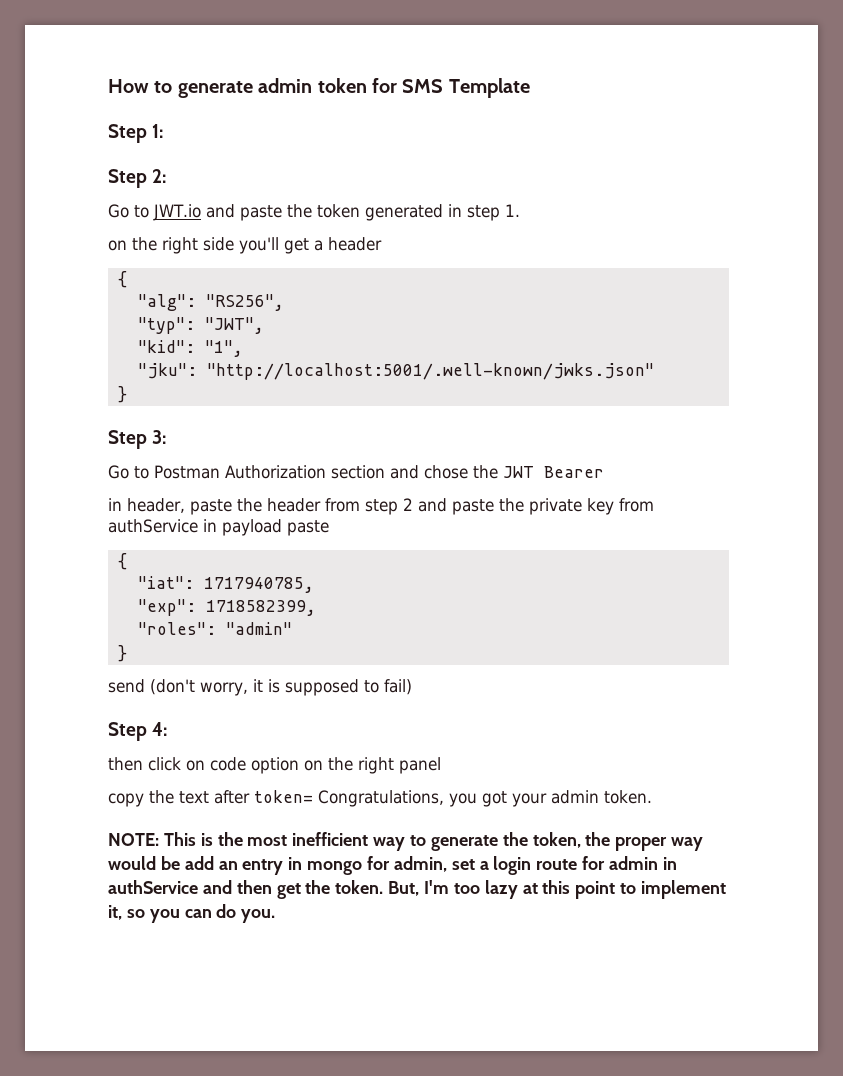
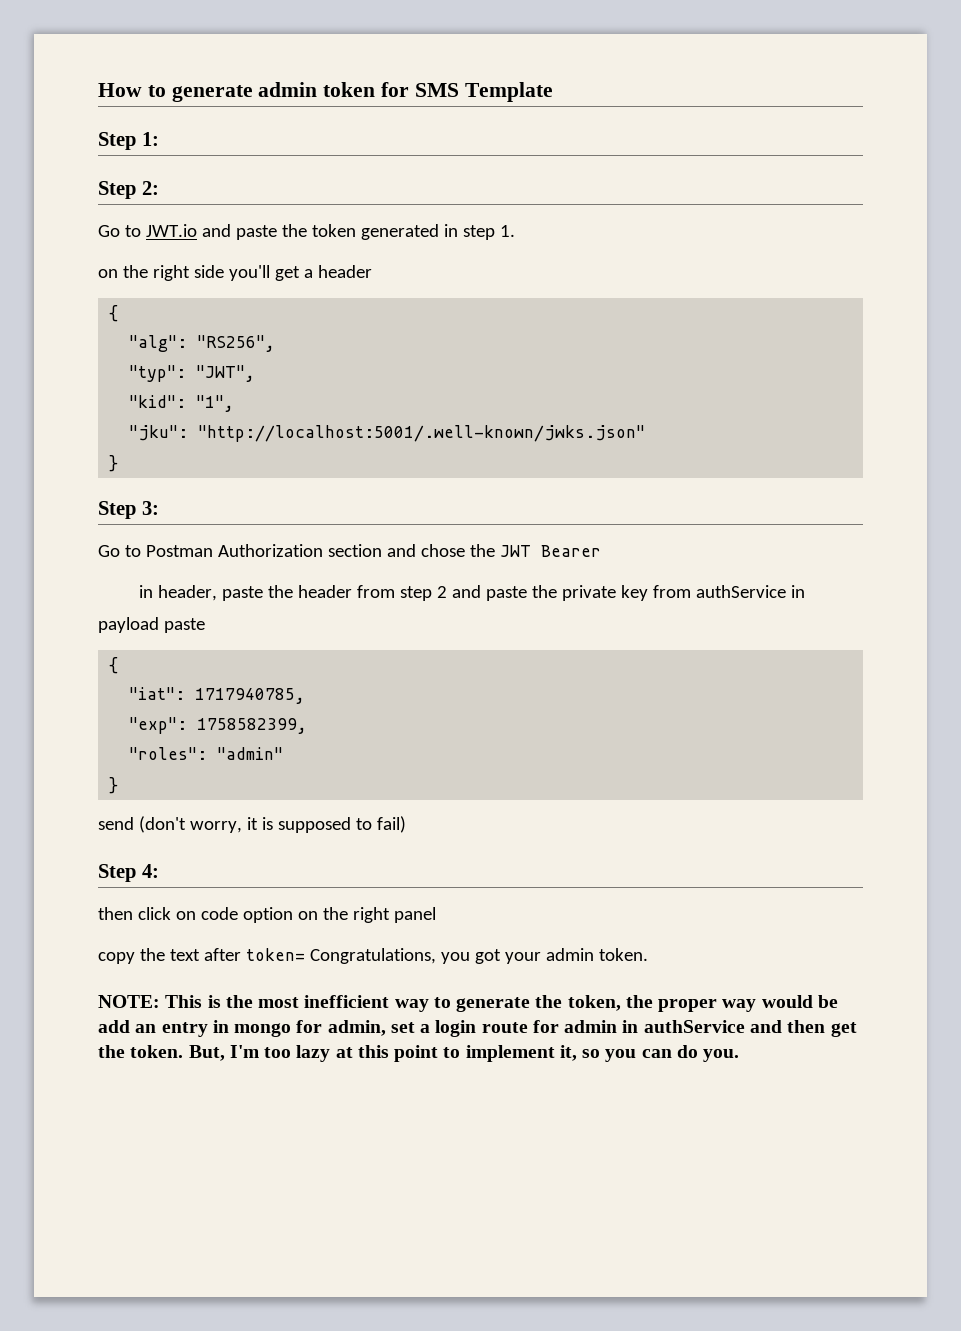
[205,600,316,616] 1718582399, -> [197,718,308,734] 1758582399,

